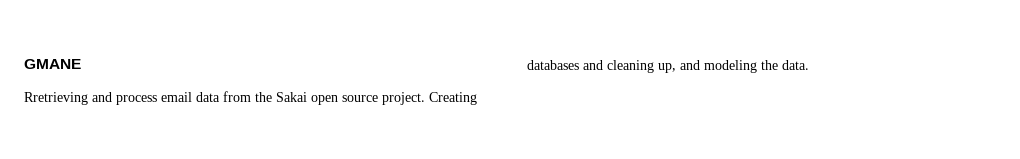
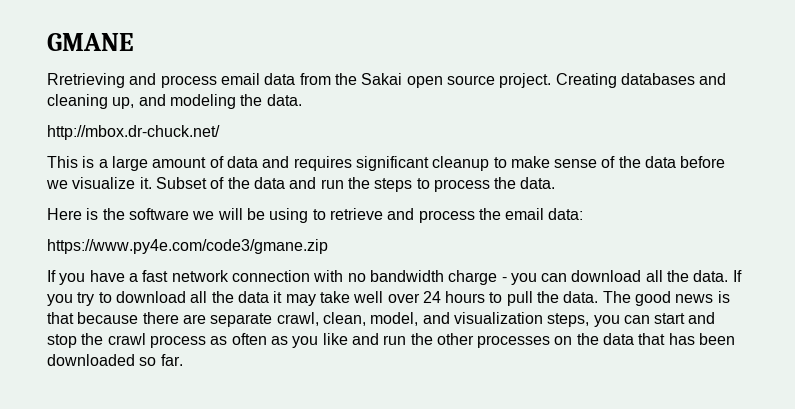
(809, 65) none -> [47,125,220,140] [47,156,726,171] [46,177,556,192] [47,208,584,223] [47,239,328,254] [47,270,742,285] [47,291,730,306] [47,312,716,327] [47,333,736,348] [47,354,183,366] // http://mbox.dr-chuck.net/ // This is a large amount of data and requires significant cleanup to make sense of the data before we visualize it. Subset of the data and run the steps to process the data. // Here is the software we will be using to retrieve and process the email data: // https://www.py4e.com/code3/gmane.zip // If you have a fast network connection with no bandwidth charge - you can download all the data. If you try to download all the data it may take well over 24 hours to pull the data. The good news is that because there are separate crawl, clean, model, and visualization steps, you can start and stop the crawl process as often as you like and run the other processes on the data that has been downloaded so far.

